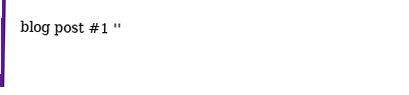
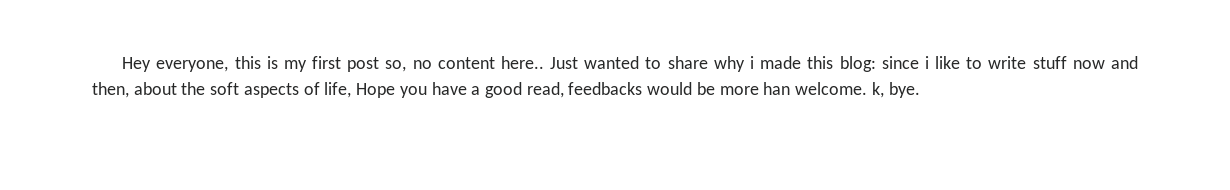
[20,20,122,36] blog post #1 '' -> [122,56,1139,72] [92,82,920,98] Hey everyone, this is my first post so, no content here.. Just wanted to share why i made this blog: since i like to write stuff now and then, about the soft aspects of life, Hope you have a good read, feedbacks would be more han welcome. k, bye.

